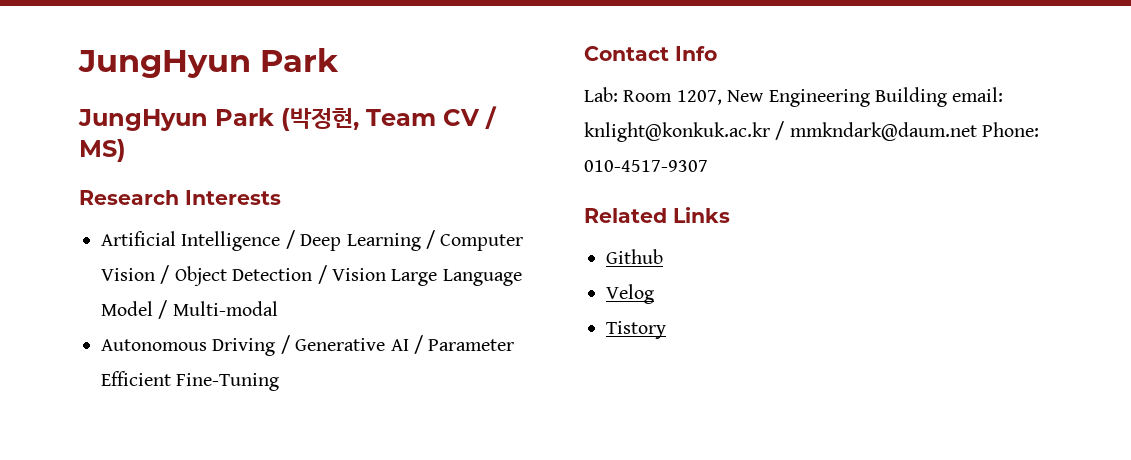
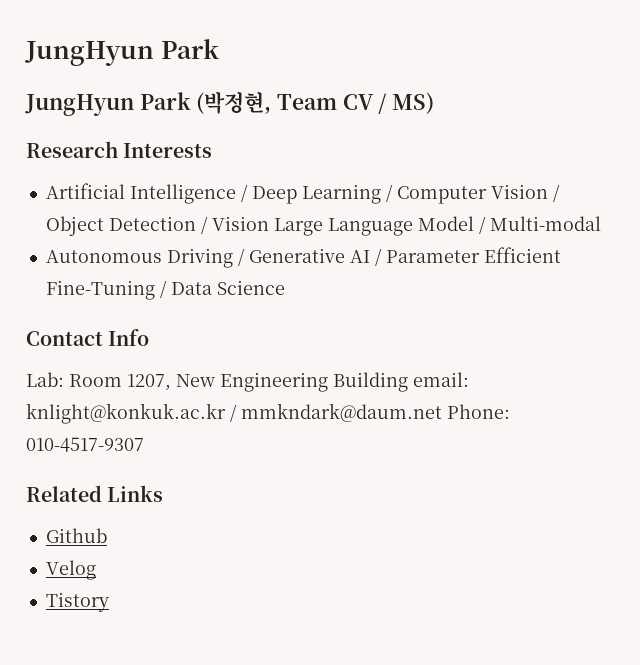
(280, 382) none -> [159,280,285,298] / Data Science

